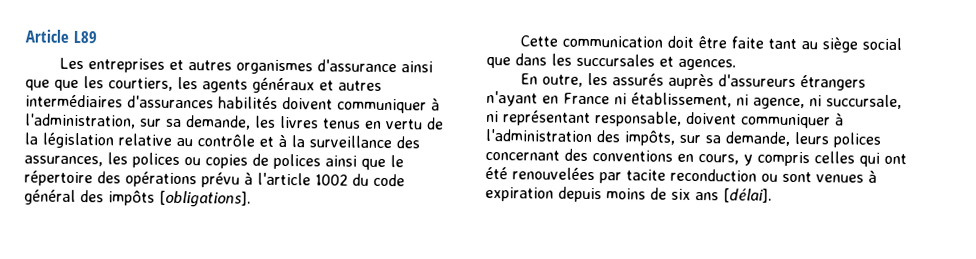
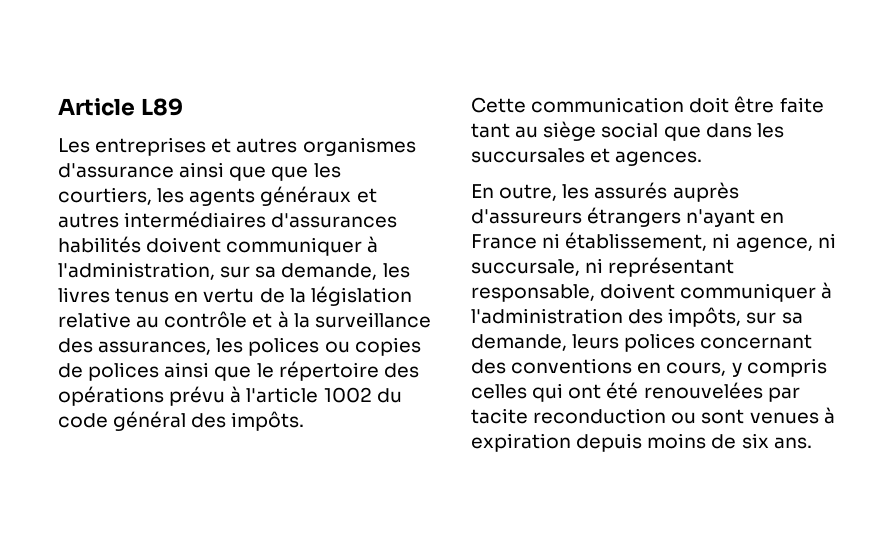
[108,190,251,208] impôts [obligations]. -> [231,411,305,431] impôts.
[695,188,772,203] ans [délai]. -> [773,437,812,449] ans.

